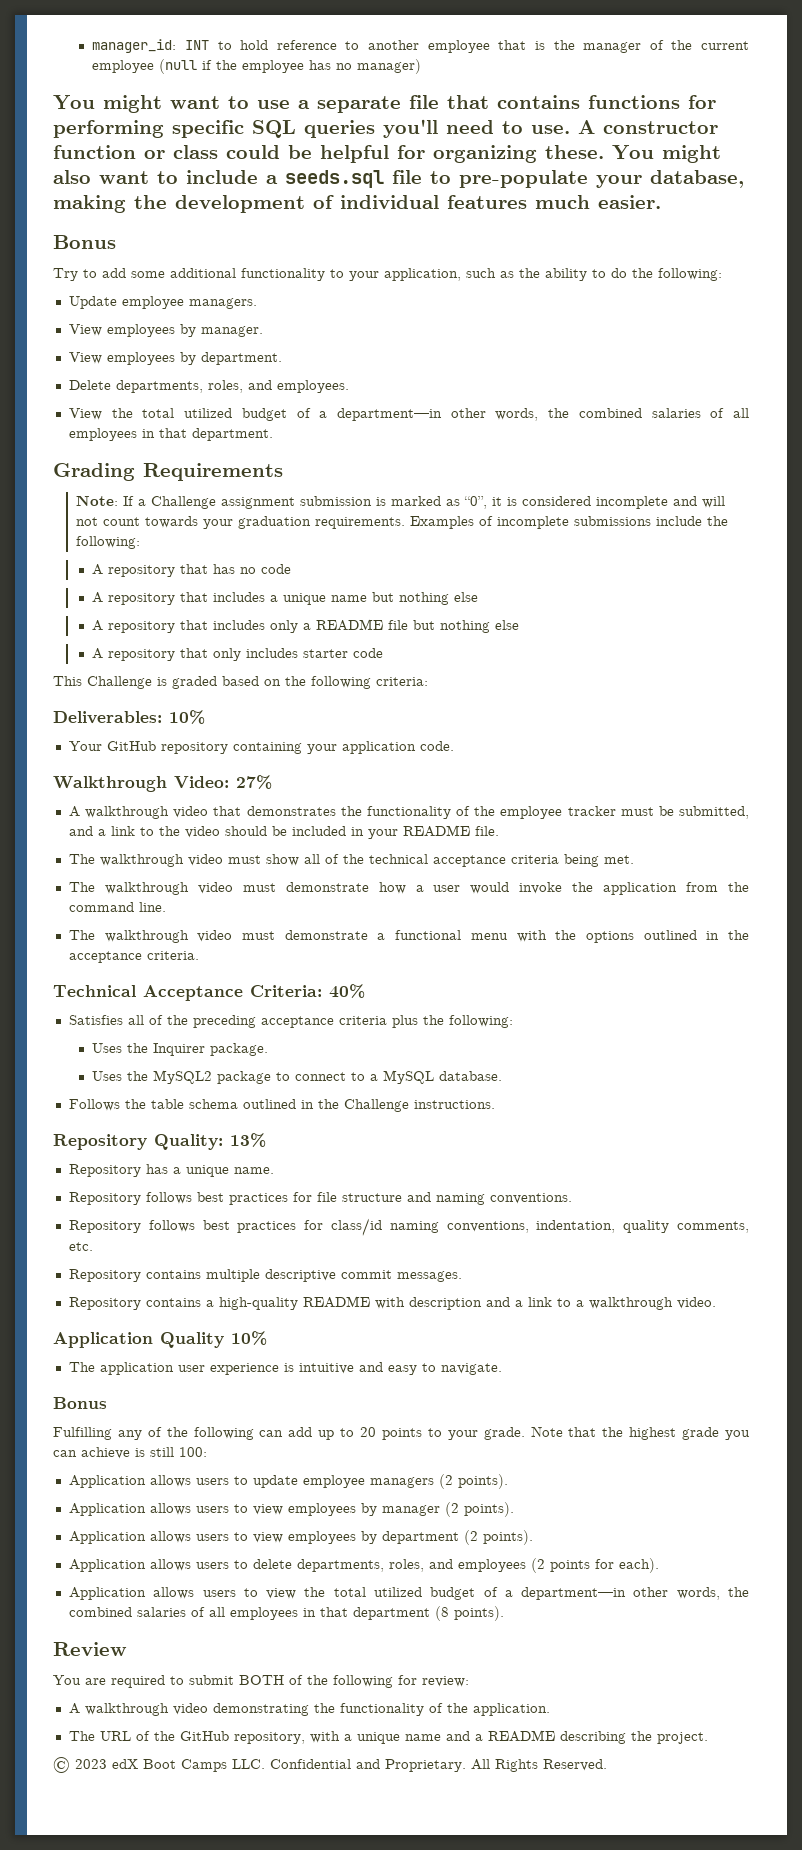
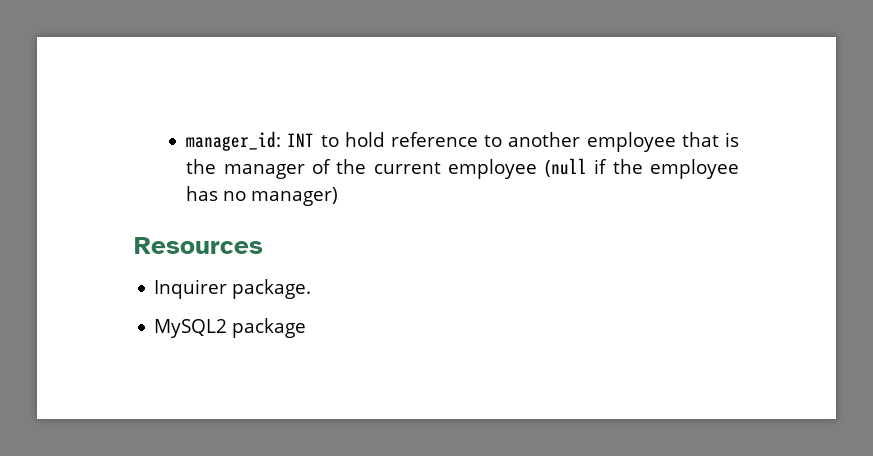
[53,95,716,113] [53,119,718,138] [53,145,721,163] [53,170,744,188] [53,195,661,213] [53,235,116,249] [53,268,722,281] [68,296,257,309] [68,324,263,337] [68,352,282,365] [68,380,349,393] [68,408,750,421] [68,428,273,441] [53,463,283,481] [76,495,726,509] [76,516,729,529] [76,536,141,549] [92,564,292,577] [92,592,479,605] [92,619,520,633] [92,648,384,661] [53,676,428,689] [53,710,205,724] [68,741,454,754] [53,775,272,792] [68,806,749,819] [68,825,499,839] [68,854,634,867] [68,882,749,895] [68,902,166,912] [68,930,749,943] [68,951,199,963] [53,984,365,1001] [68,1015,513,1028] [92,1043,269,1056] [92,1070,503,1084] [68,1099,495,1112] [53,1133,266,1150] [68,1164,274,1177] [68,1192,572,1205] [68,1218,749,1236] [68,1242,93,1251] [68,1269,462,1282] [68,1296,716,1310] [53,1331,267,1348] [68,1362,502,1375] [53,1397,107,1409] [53,1426,751,1440] [53,1447,207,1459] [68,1474,508,1489] [68,1502,514,1517] [68,1530,533,1545] [68,1558,659,1573] [68,1587,749,1600] [68,1606,504,1621] [53,1642,127,1656] [53,1675,469,1688] [68,1703,550,1716] [68,1730,708,1744] [53,1757,607,1773] You might want to use a separate file that contains functions for performing specific SQL queries you'll need to use. A constructor function or class could be helpful for organizing these. You might also want to include a seeds.sql file to pre-populate your database, making the development of individual features much easier. // Bonus // Try to add some additional functionality to your application, such as the ability to do the following: // Update employee managers. // View employees by manager. // View employees by department. // Delete departments, roles, and employees. // View the total utilized budget of a department—in other words, the combined salaries of all employees in that department. // Grading Requirements // Note: If a Challenge assignment submission is marked as “0”, it is considered incomplete and will not count towards your graduation requirements. Examples of incomplete submissions include the following: // A repository that has no code // A repository that includes a unique name but nothing else // A repository that includes only a README file but nothing else // A repository that only includes starter code // This Challenge is graded based on the following criteria: // Deliverables: 10% // Your GitHub repository containing your application code. // Walkthrough Video: 27% // A walkthrough video that demonstrates the functionality of the employee tracker must be submitted, and a link to the video should be included in your README file. // The walkthrough video must show all of the technical acceptance criteria being met. // The walkthrough video must demonstrate how a user would invoke the application from the command line. // The walkthrough video must demonstrate a functional menu with the options outlined in the acceptance criteria. // Technical Acceptance Criteria: 40% // Satisfies all of the preceding acceptance criteria plus the following: // Uses the Inquirer package. // Uses the MySQL2 package to connect to a MySQL database. // Follows the table schema outlined in the Challenge instructions. // Repository Quality: 13% // Repository has a unique name. // Repository follows best practices for file structure and naming conventions. // Repository follows best practices for class/id naming conventions, indentation, quality comments, etc. // Repository contains multiple descriptive commit messages. // Repository contains a high-quality README with description and a link to a walkthrough video. // Application Quality 10% // The application user experience is intuitive and easy to navigate. // Bonus // Fulfilling any of the following can add up to 20 points to your grade. Note that the highest grade you can achieve is still 100: // Application allows users to update employee managers (2 points). // Application allows users to view employees by manager (2 points). // Application allows users to view employees by department (2 points). // Application allows users to delete departments, roles, and employees (2 points for each). // Application allows users to view the total utilized budget of a department—in other words, the combined salaries of all employees in that department (8 points). // Review // You are required to submit BOTH of the following for review: // A walkthrough video demonstrating the functionality of the application. // The URL of the GitHub repository, with a unique name and a README describing the project. // © 2023 edX Boot Camps LLC. Confidential and Proprietary. All Rights Reserved. -> [134,237,263,254] [154,279,312,299] [154,318,307,338] Resources // Inquirer package. // MySQL2 package

